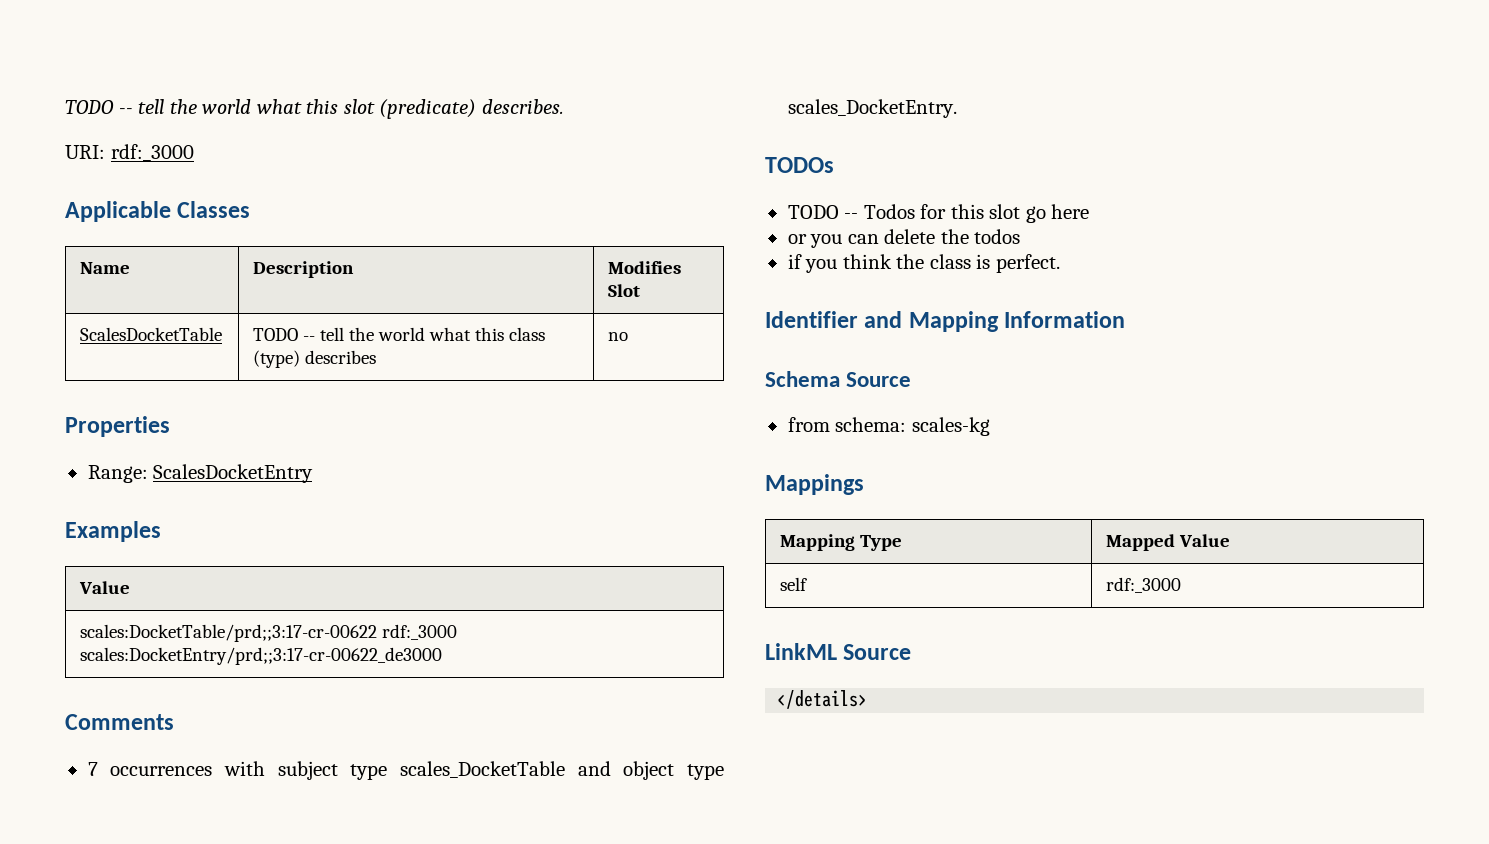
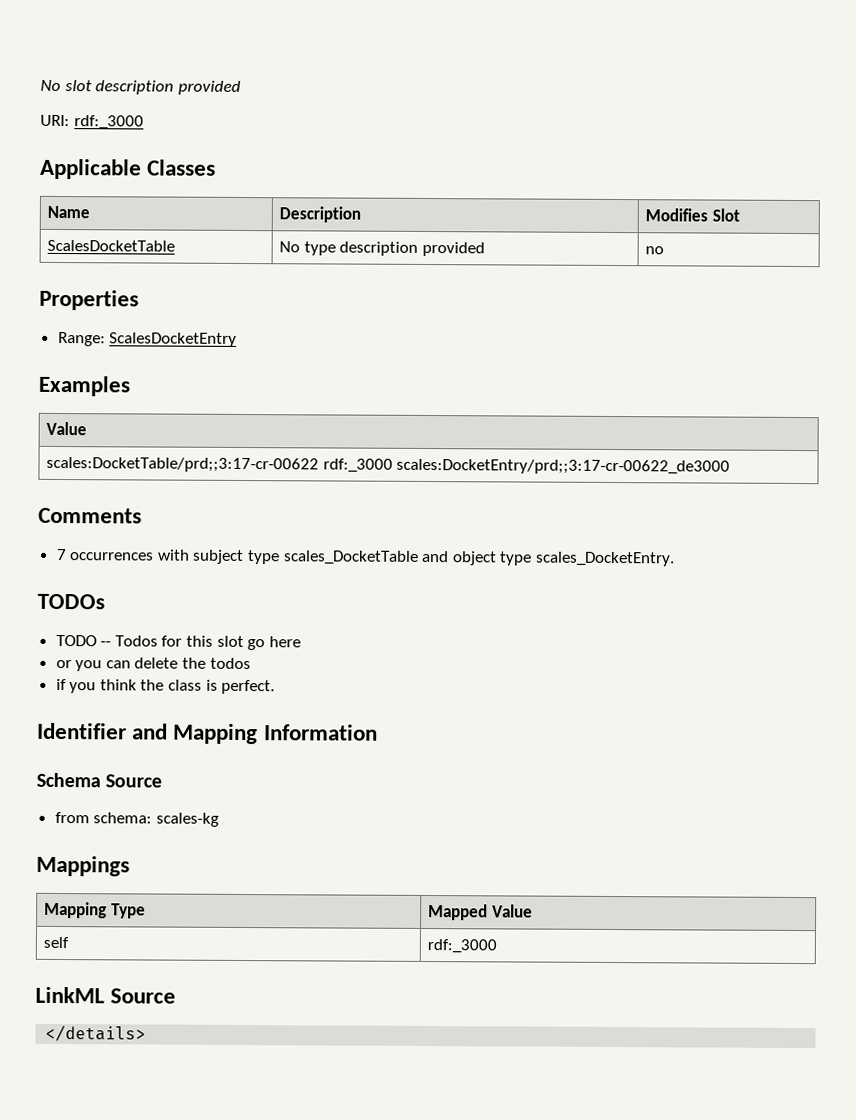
[65,99,564,119] TODO -- tell the world what this slot (predicate) describes. -> [40,79,241,95] No slot description provided
[253,327,546,341] [253,350,377,368] TODO -- tell the world what this class (type) describes -> [278,241,485,257] No type description provided

